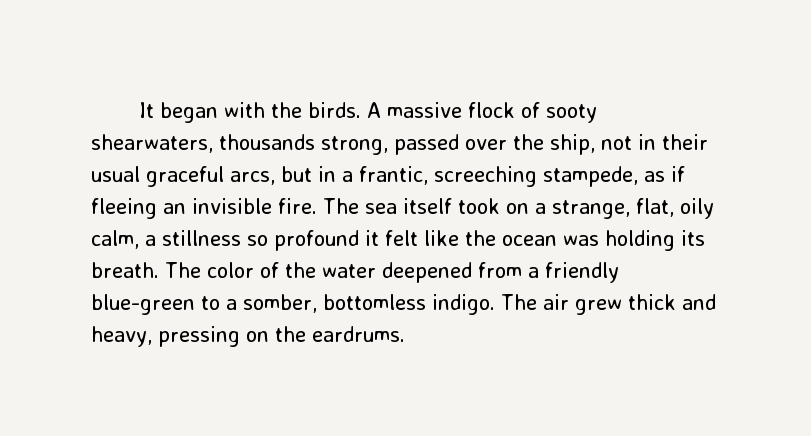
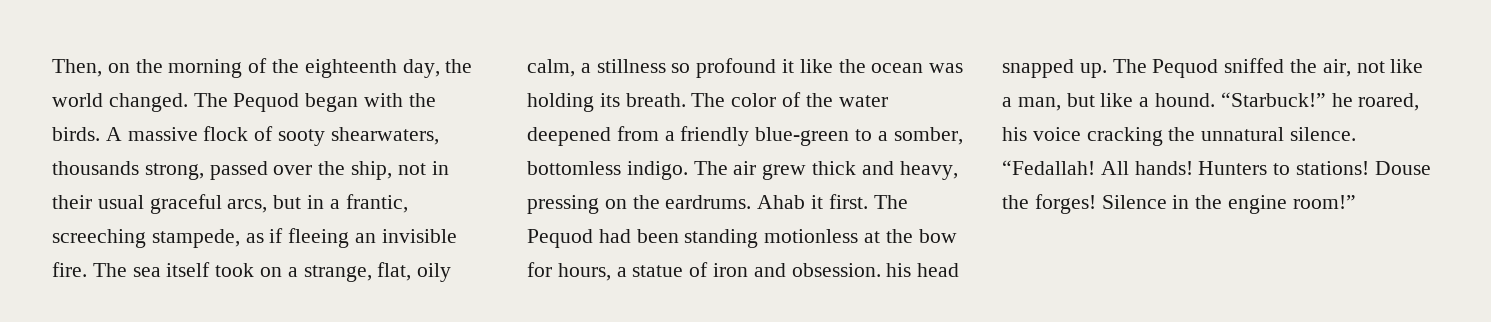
[138,102,154,118] It -> [52,58,473,78] [52,93,300,112] Then, on the morning of the eighteenth day, the world changed. The Pequod
[385,230,418,246] felt -> (795, 66) none
(405, 334) none -> [757,194,908,209] [527,229,957,248] [527,262,960,281] [1002,58,1424,78] [1002,92,1420,111] [1002,127,1357,146] [1002,160,1431,175] [1002,194,1356,214] Ahab it first. The Pequod had been standing motionless at the bow for hours, a statue of iron and obsession. his head snapped up. The Pequod sniffed the air, not like a man, but like a hound. “Starbuck!” he roared, his voice cracking the unnatural silence. “Fedallah! All hands! Hunters to stations! Douse the forges! Silence in the engine room!”

